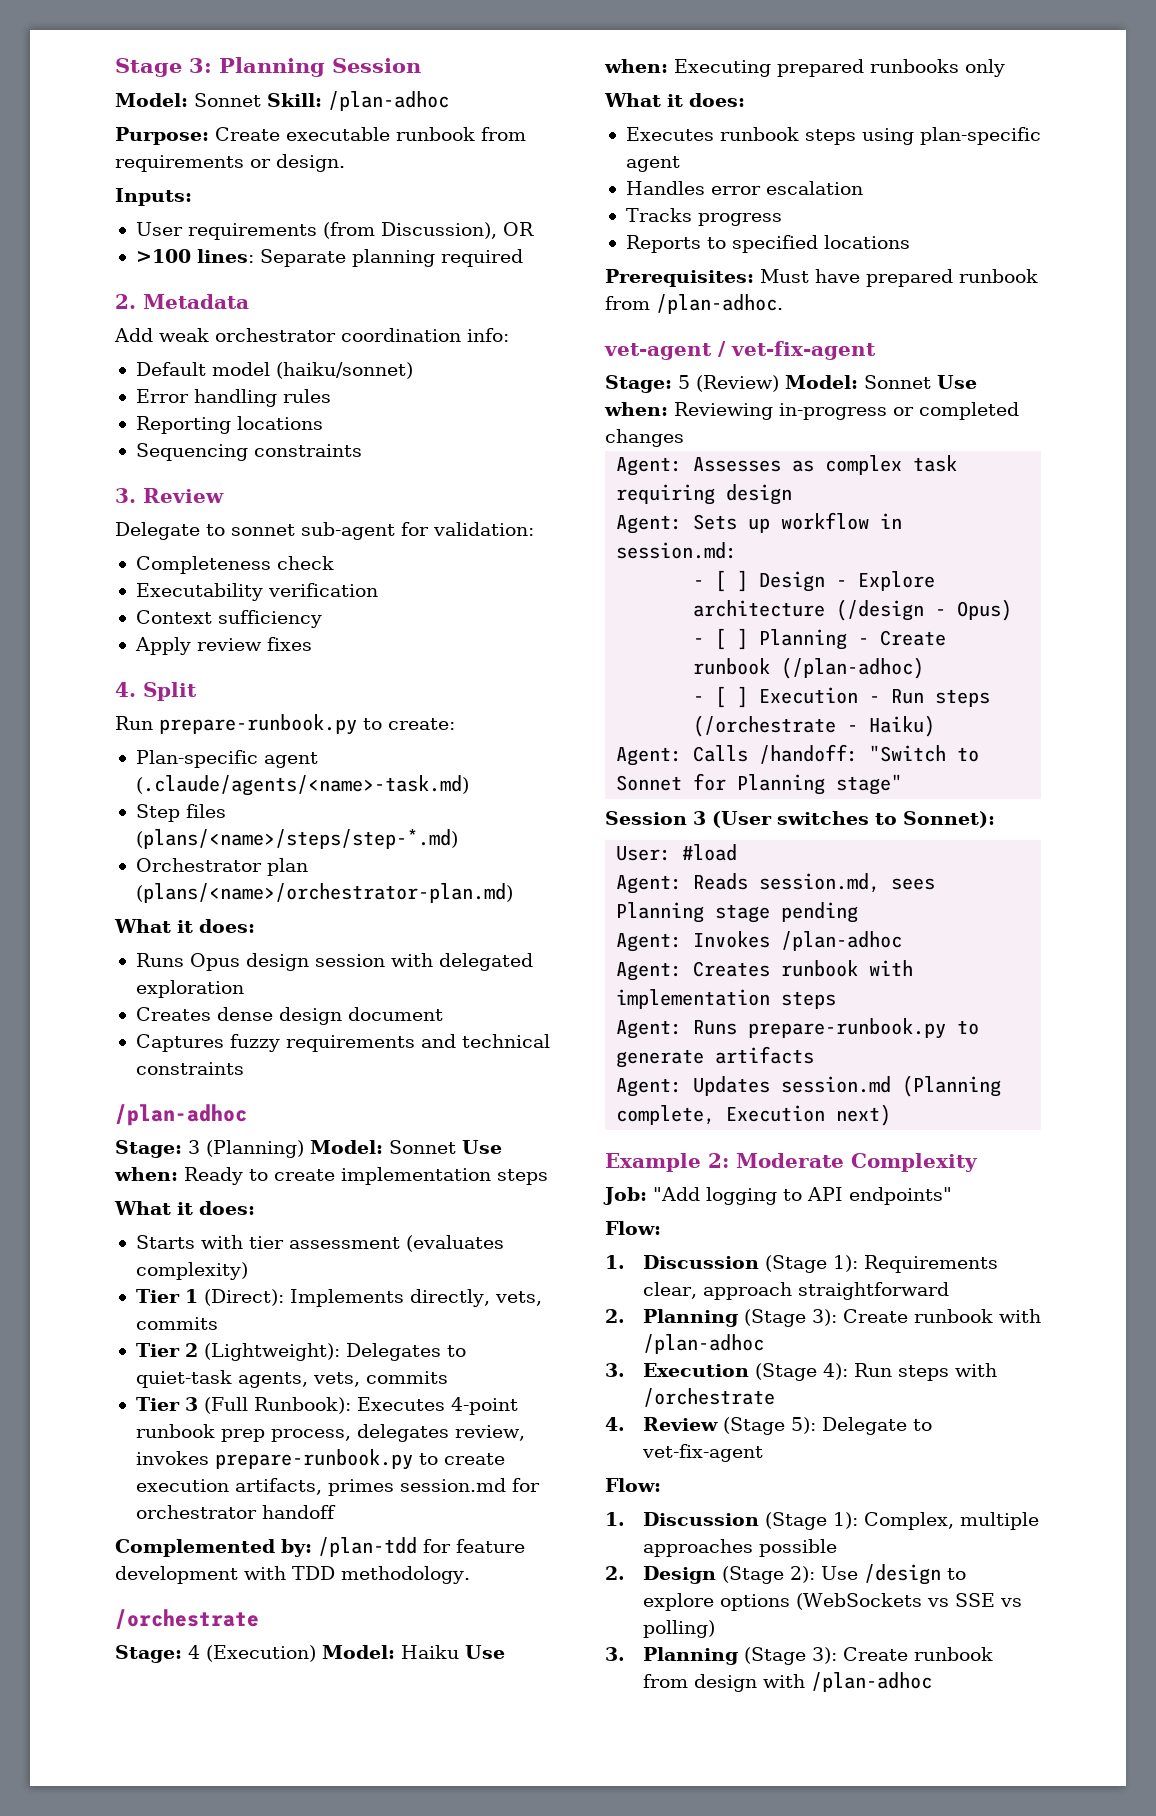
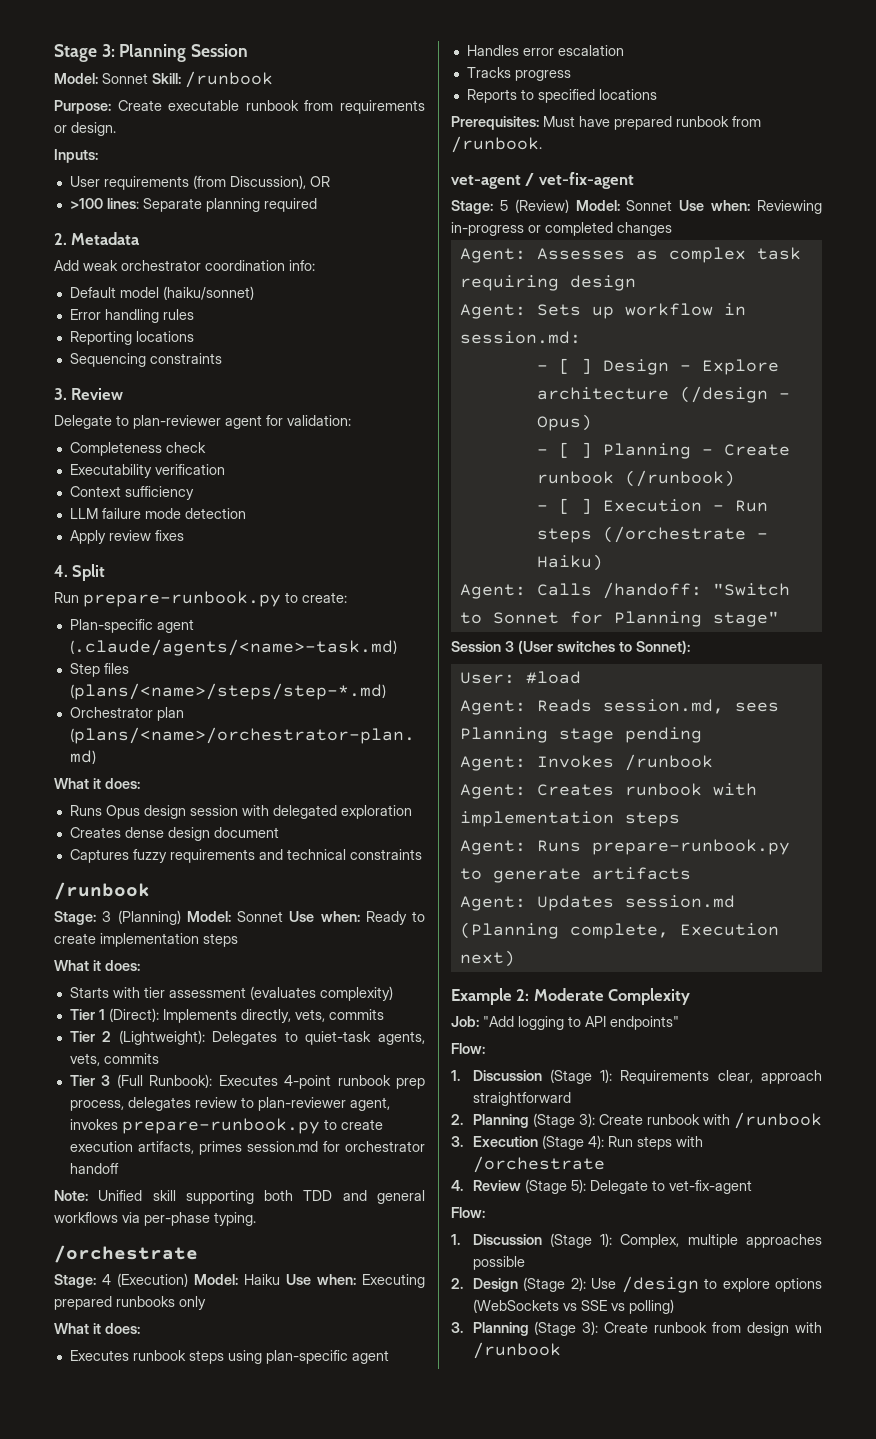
[328,91,449,111] /plan-adhoc -> [185,71,273,88] /runbook
[231,522,395,540] sonnet sub-agent -> [133,415,262,429] plan-reviewer agent
(322, 619) none -> [69,508,246,519] // LLM failure mode detection
[115,1104,247,1126] /plan-adhoc -> [54,882,150,900] /runbook
[454,1425,525,1441] review, -> [194,1097,390,1111] review to plan-reviewer agent,
[115,1537,525,1557] [115,1566,470,1584] Complemented by: /plan-tdd for feature development with TDD methodology. -> [54,1190,425,1204] [54,1212,256,1226] Note: Unified skill supporting both TDD and general workflows via per-phase typing.
[656,294,783,314] /plan-adhoc. -> [451,136,542,153] /runbook.
[781,657,925,679] (/plan-adhoc) -> [624,470,735,487] (/runbook)
[781,931,903,951] /plan-adhoc -> [624,754,713,771] /runbook
[642,1334,764,1354] /plan-adhoc -> [733,1112,822,1129] /runbook
[810,1672,932,1692] /plan-adhoc -> [472,1342,561,1359] /runbook

